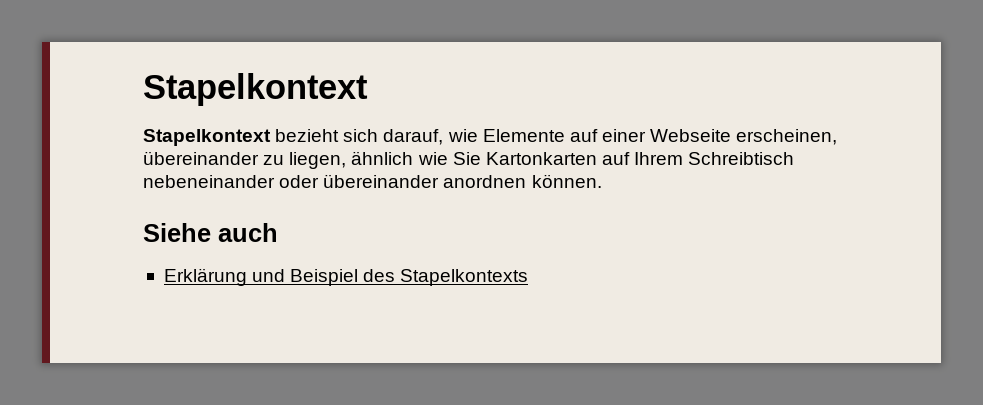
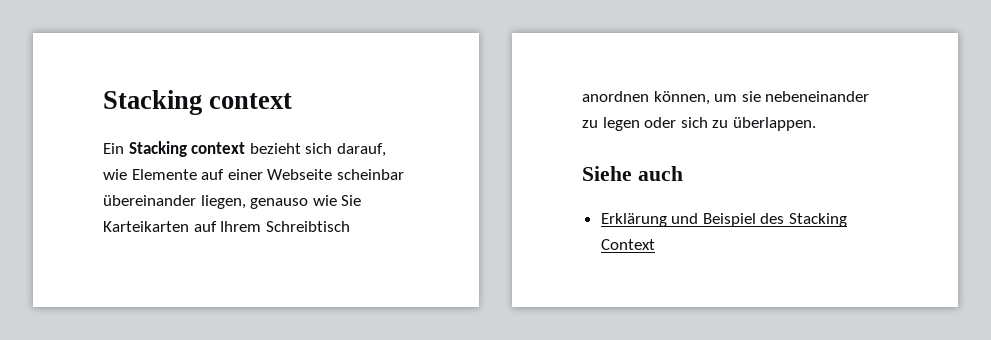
[143,73,368,106] [143,129,271,146] Stapelkontext // Stapelkontext -> [103,90,293,115] [103,141,246,157] Stacking context // Ein Stacking context
[736,129,838,145] [143,151,414,169] erscheinen, übereinander zu liegen, ähnlich -> [336,169,404,180] [103,195,309,209] scheinbar übereinander liegen, genauso
[485,152,597,165] Kartonkarten -> [103,221,189,232] Karteikarten
[143,174,602,188] nebeneinander oder übereinander anordnen können. -> [582,91,870,105] [582,117,816,131] anordnen können, um sie nebeneinander zu legen oder sich zu überlappen.
[400,269,529,286] Stapelkontexts -> [789,213,848,227] [600,239,655,250] Stacking Context

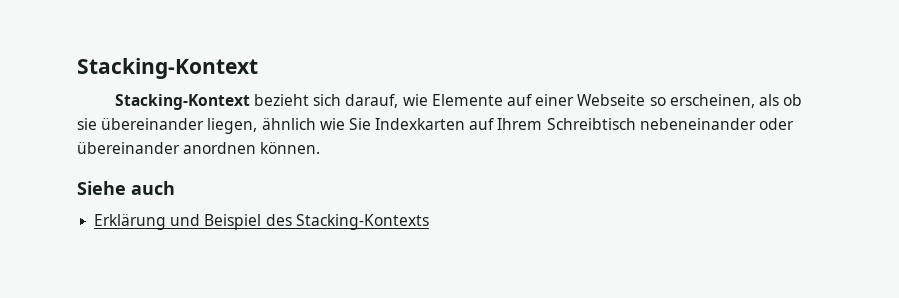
[103,90,293,115] [103,141,246,157] Stacking context // Ein Stacking context -> [77,58,258,79] [114,94,250,110] Stacking-Kontext // Stacking-Kontext
[336,169,404,180] scheinbar -> [649,94,803,108] [77,118,97,130] so erscheinen, als ob sie
[250,198,309,209] genauso -> [261,118,316,130] ähnlich
[103,221,189,232] Karteikarten -> [375,118,466,130] Indexkarten
[582,91,870,105] [582,117,816,131] anordnen können, um sie nebeneinander zu legen oder sich zu überlappen. -> [639,118,795,130] [77,142,321,154] nebeneinander oder übereinander anordnen können.
[789,213,848,227] [600,239,655,250] Stacking Context -> [295,214,429,230] Stacking-Kontexts

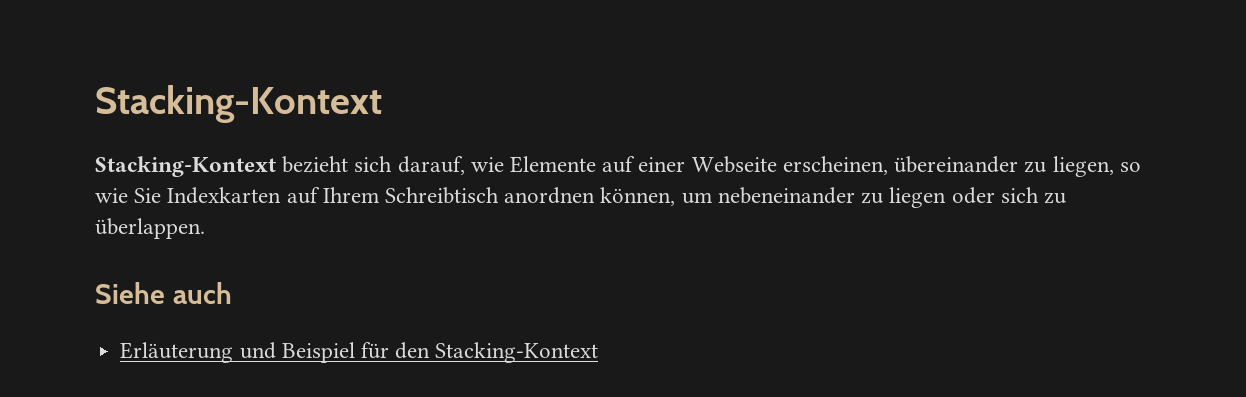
[649,94,803,108] [77,118,316,134] so erscheinen, als ob sie übereinander liegen, ähnlich -> [782,156,1141,177] erscheinen, übereinander zu liegen, so
[639,118,795,130] [77,142,321,154] nebeneinander oder übereinander anordnen können. -> [504,187,1066,208] [95,218,205,239] anordnen können, um nebeneinander zu liegen oder sich zu überlappen.
[94,214,167,230] Erklärung -> [120,342,234,363] Erläuterung
[265,214,429,230] des Stacking-Kontexts -> [360,342,599,363] für den Stacking-Kontext

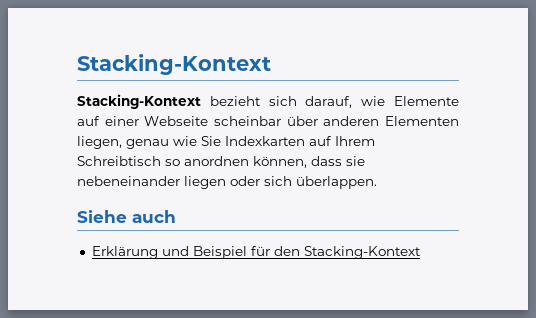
[782,156,1141,177] erscheinen, übereinander zu liegen, so -> [214,116,459,126] [77,136,169,149] scheinbar über anderen Elementen liegen, genau
(500, 195) none -> [165,159,180,166] so
[681,187,884,204] um nebeneinander zu -> [311,156,365,166] [77,176,180,186] dass sie nebeneinander
[1043,192,1066,204] zu -> (292, 181) none
[120,342,234,363] Erläuterung -> [91,246,158,259] Erklärung

